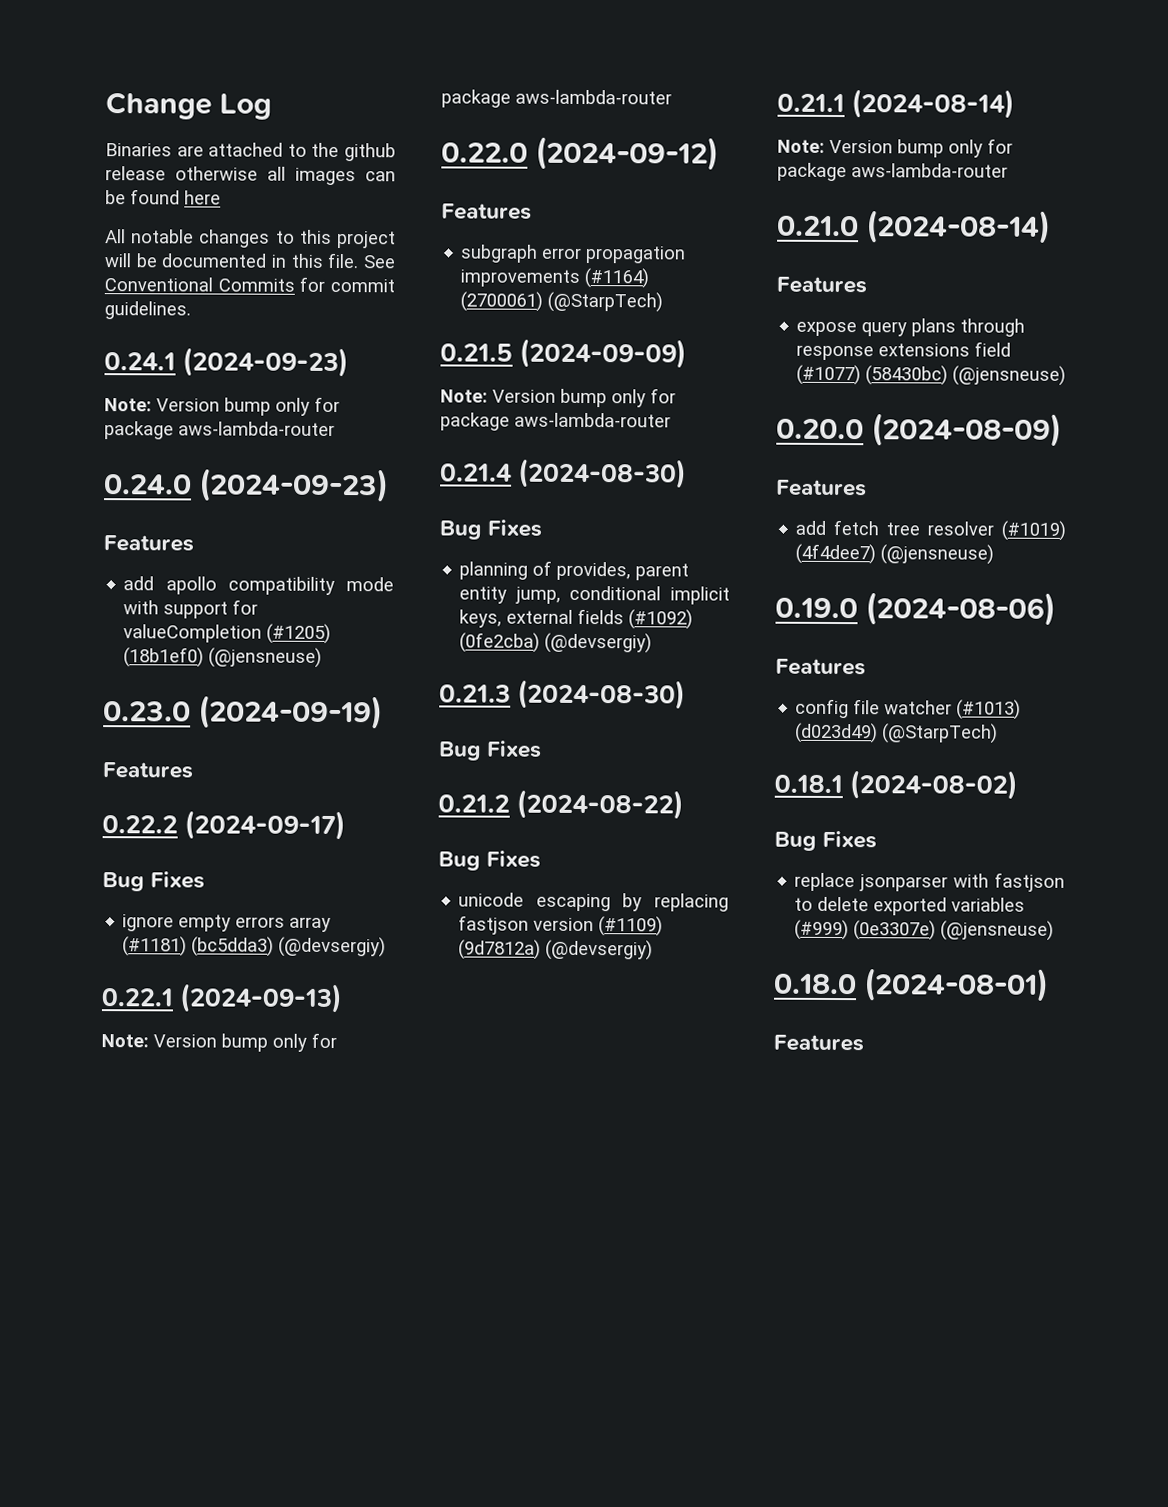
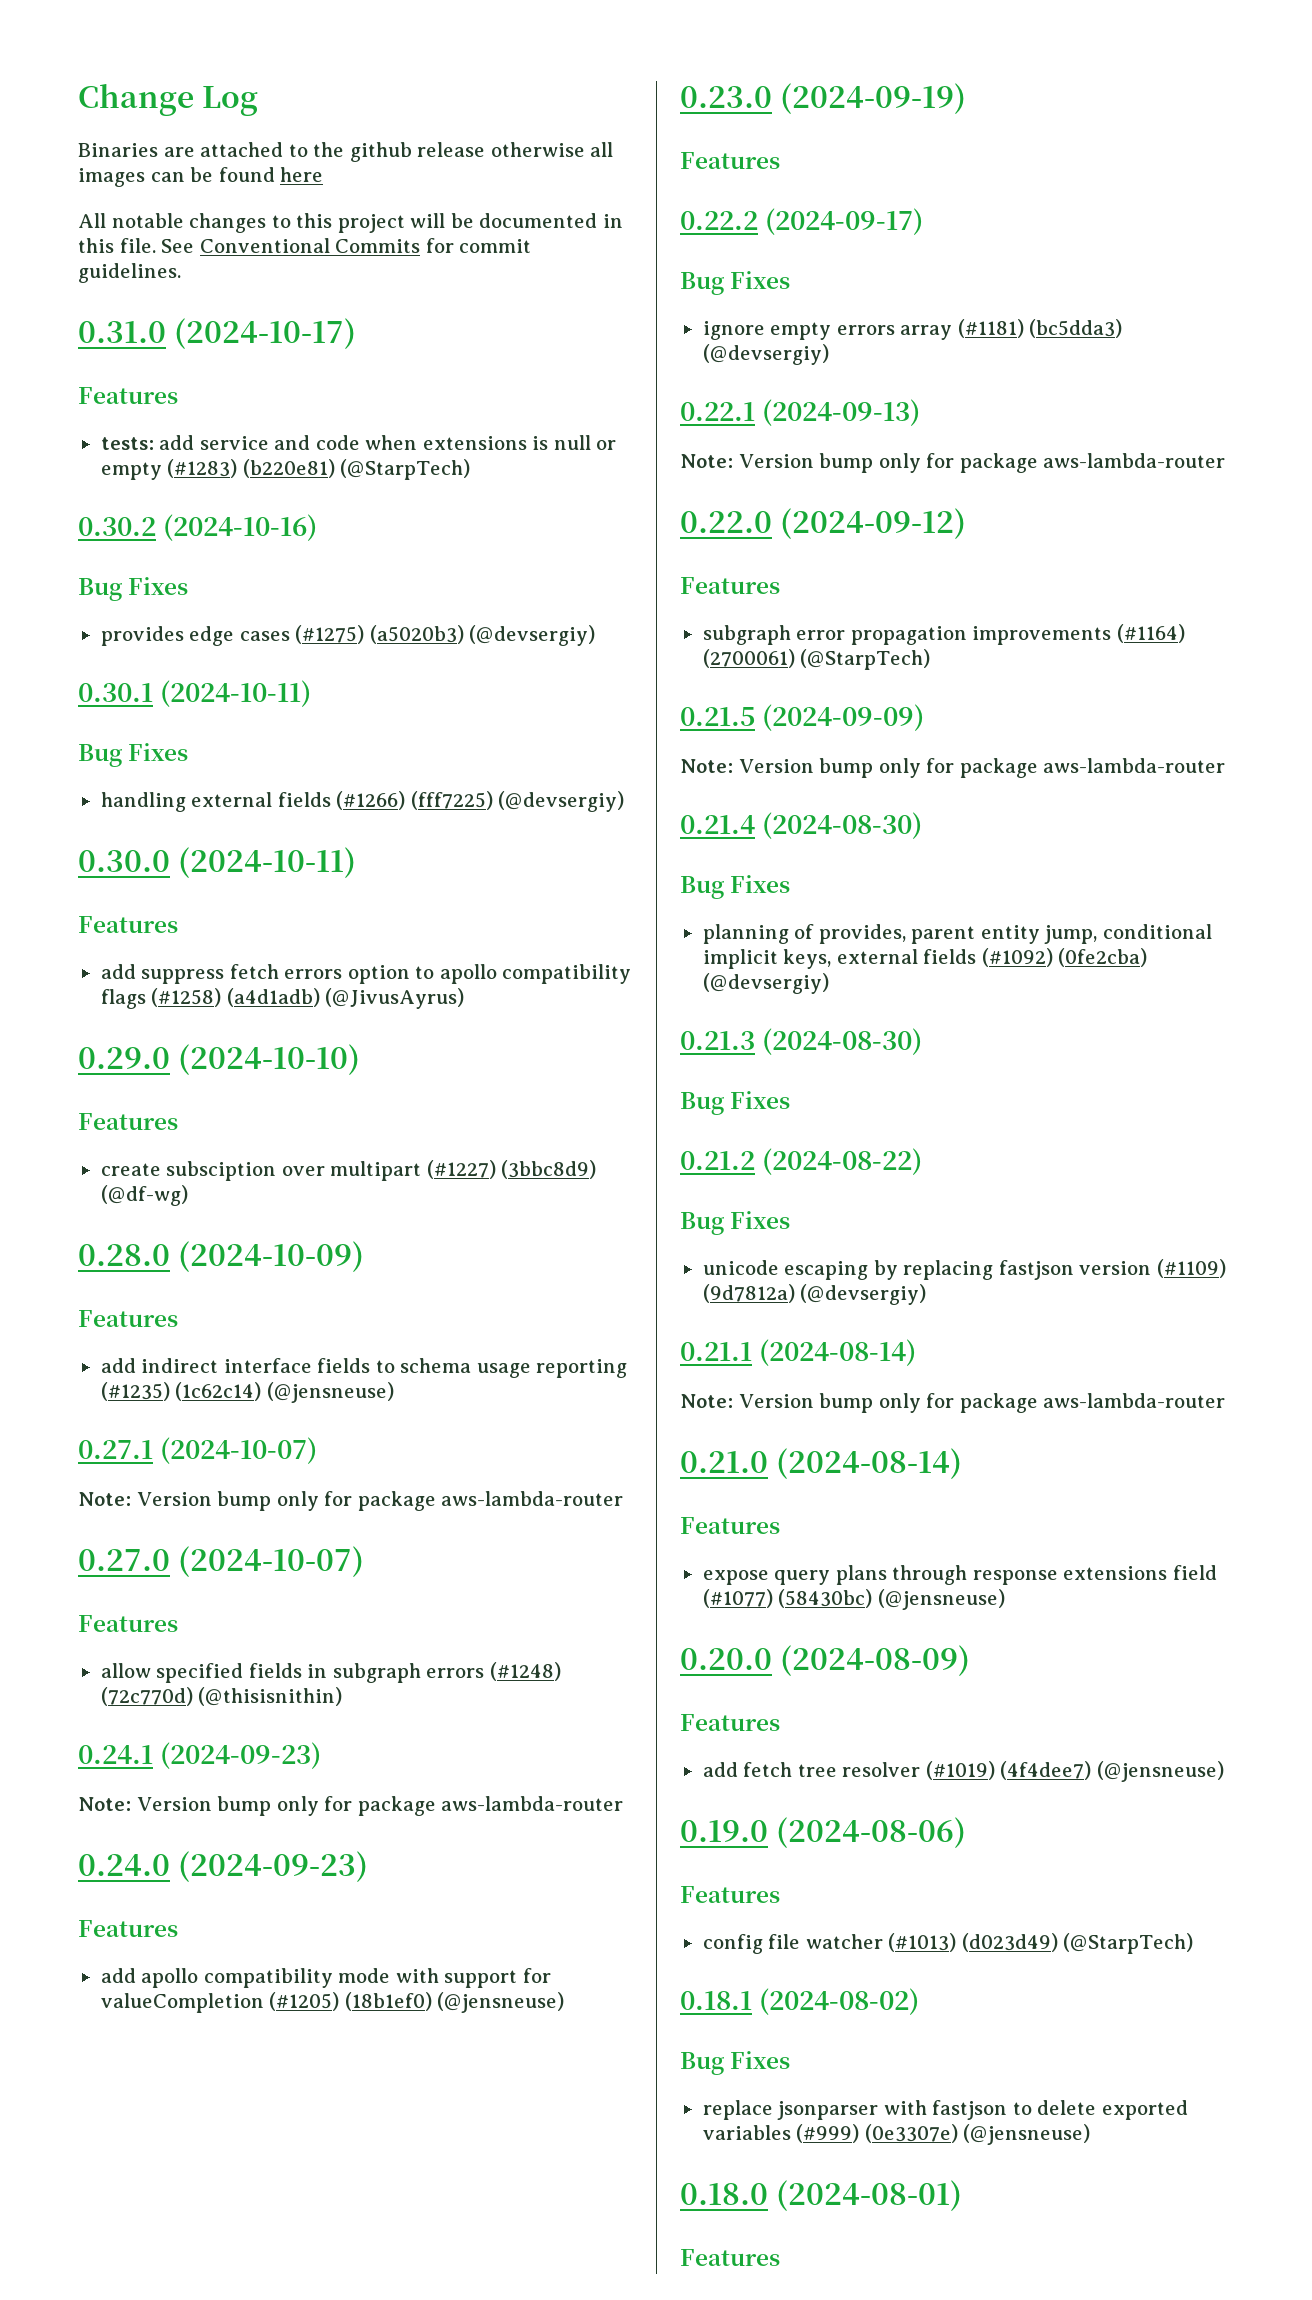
(191, 310) none -> [78,318,357,349] [78,387,178,404] [100,435,617,450] [100,459,471,480] [78,514,318,541] [78,577,189,601] [100,625,596,646] [78,680,312,707] [78,743,189,767] [100,791,625,812] [78,847,357,878] [78,916,178,933] [100,964,632,984] [100,988,465,1009] [78,1044,361,1075] [78,1113,178,1130] [100,1160,597,1181] [100,1185,188,1206] [78,1241,365,1272] [78,1310,178,1327] [100,1358,628,1378] [100,1382,394,1403] [78,1437,318,1464] [78,1491,624,1511] [78,1546,365,1577] [78,1615,178,1632] [100,1662,561,1683] [100,1687,343,1706] // 0.31.0 (2024-10-17) // Features // tests: add service and code when extensions is null or empty (#1283) (b220e81) (@StarpTech) // 0.30.2 (2024-10-16) // Bug Fixes // provides edge cases (#1275) (a5020b3) (@devsergiy) // 0.30.1 (2024-10-11) // Bug Fixes // handling external fields (#1266) (fff7225) (@devsergiy) // 0.30.0 (2024-10-11) // Features // add suppress fetch errors option to apollo compatibility flags (#1258) (a4d1adb) (@JivusAyrus) // 0.29.0 (2024-10-10) // Features // create subsciption over multipart (#1227) (3bbc8d9) (@df-wg) // 0.28.0 (2024-10-09) // Features // add indirect interface fields to schema usage reporting (#1235) (1c62c14) (@jensneuse) // 0.27.1 (2024-10-07) // Note: Version bump only for package aws-lambda-router // 0.27.0 (2024-10-07) // Features // allow specified fields in subgraph errors (#1248) (72c770d) (@thisisnithin)

